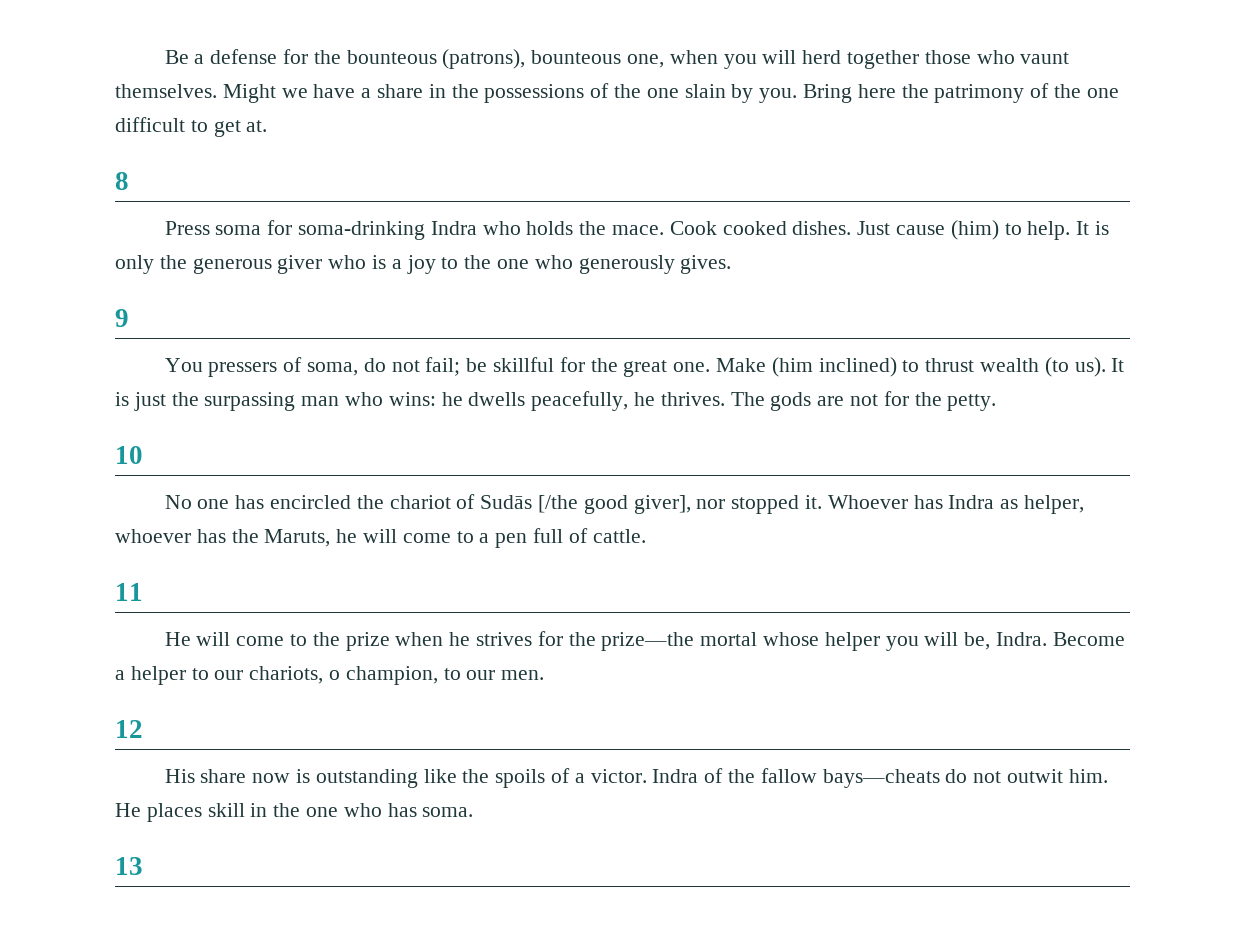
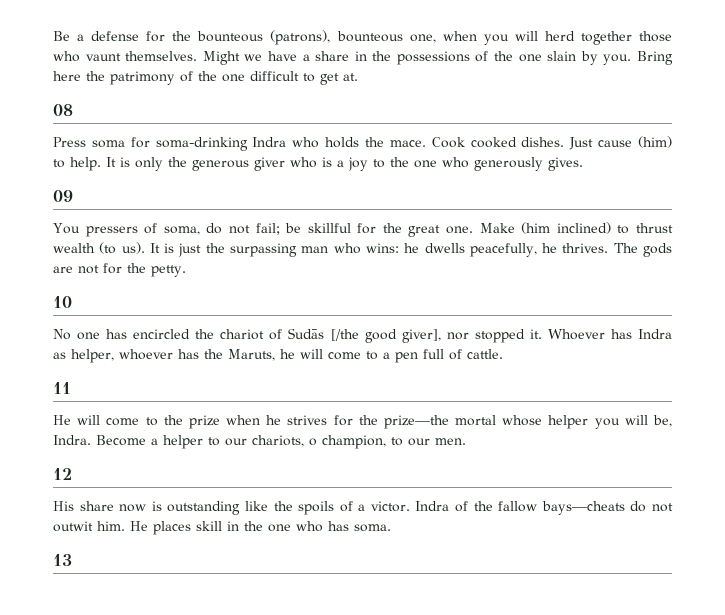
[115,172,129,190] 8 -> [53,104,73,116] 08
[115,309,129,327] 9 -> [53,190,73,202] 09

